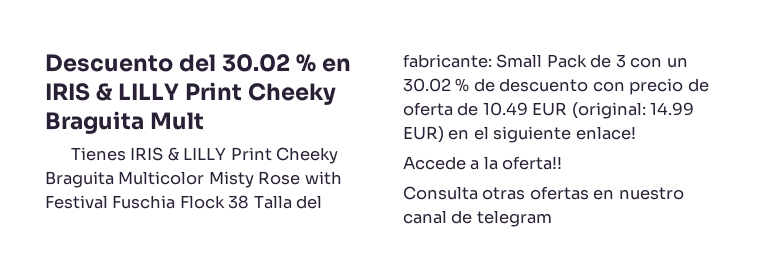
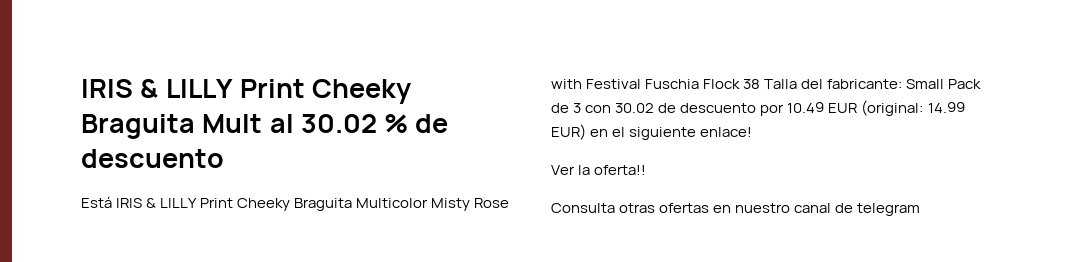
[45,54,352,72] Descuento del 30.02 % en -> (81, 88) none
[70,147,126,161] // Tienes -> [269,114,449,133] [81,149,224,168] [81,196,112,208] al 30.02 % de descuento // Está
[666,57,688,68] [403,78,709,95] [403,102,479,116] un 30.02 % de descuento con precio de oferta de -> [615,103,785,116] 30.02 de descuento por
[403,156,480,170] Accede a -> [551,165,575,175] Ver

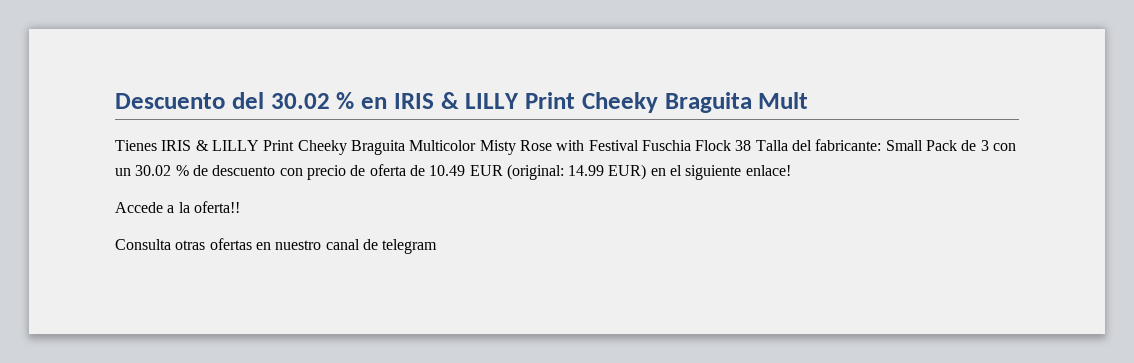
(81, 88) none -> [115,92,387,109] Descuento del 30.02 % en
[269,114,449,133] [81,149,224,168] [81,196,112,208] al 30.02 % de descuento // Está -> [115,140,157,151] // Tienes
[615,103,785,116] 30.02 de descuento por -> [115,164,425,180] un 30.02 % de descuento con precio de oferta de
[551,165,575,175] Ver -> [115,202,175,213] Accede a

